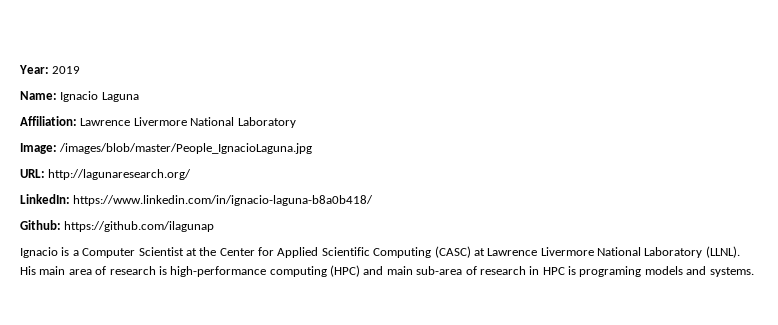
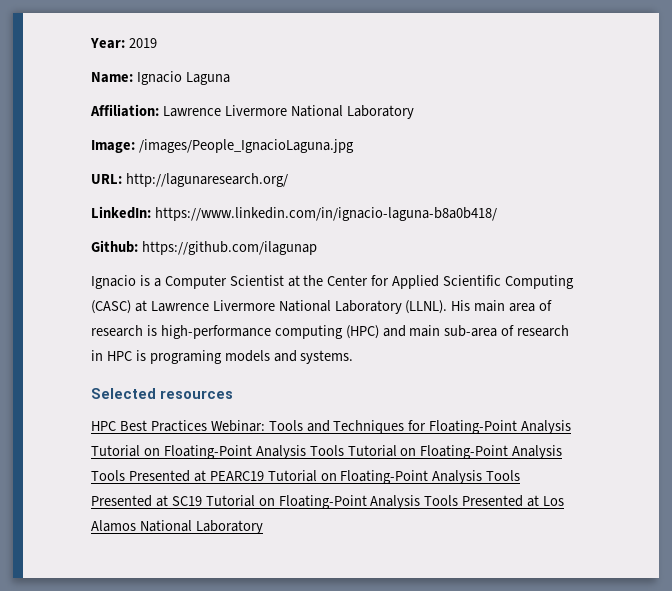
[59,143,313,154] /images/blob/master/People_IgnacioLaguna.jpg -> [138,139,354,153] /images/People_IgnacioLaguna.jpg
(754, 272) none -> [91,388,233,399] [91,420,572,434] [91,445,563,459] [91,470,521,484] [91,495,565,509] [91,520,263,534] // Selected resources // HPC Best Practices Webinar: Tools and Techniques for Floating-Point Analysis Tutorial on Floating-Point Analysis Tools Tutorial on Floating-Point Analysis Tools Presented at PEARC19 Tutorial on Floating-Point Analysis Tools Presented at SC19 Tutorial on Floating-Point Analysis Tools Presented at Los Alamos National Laboratory

